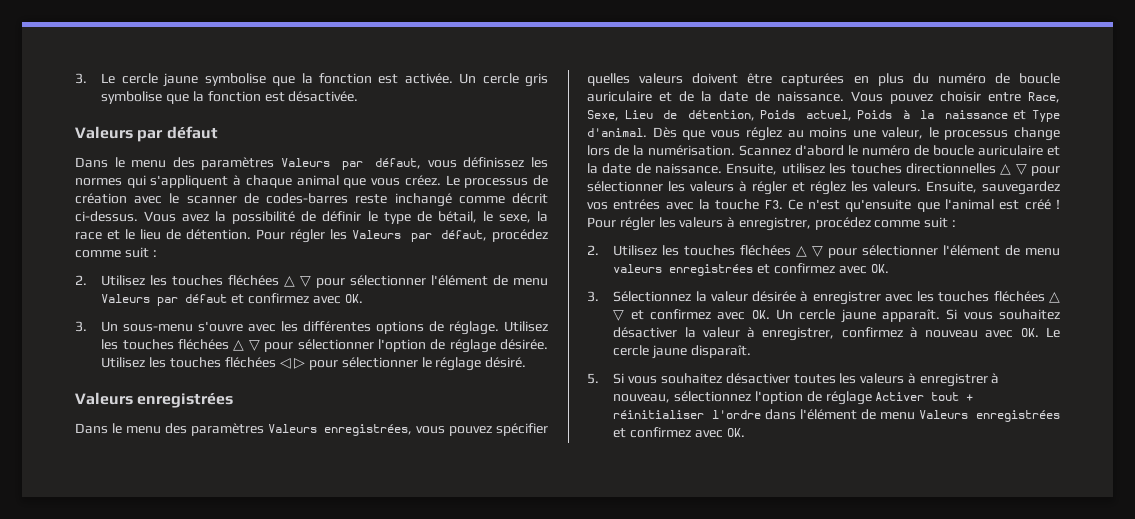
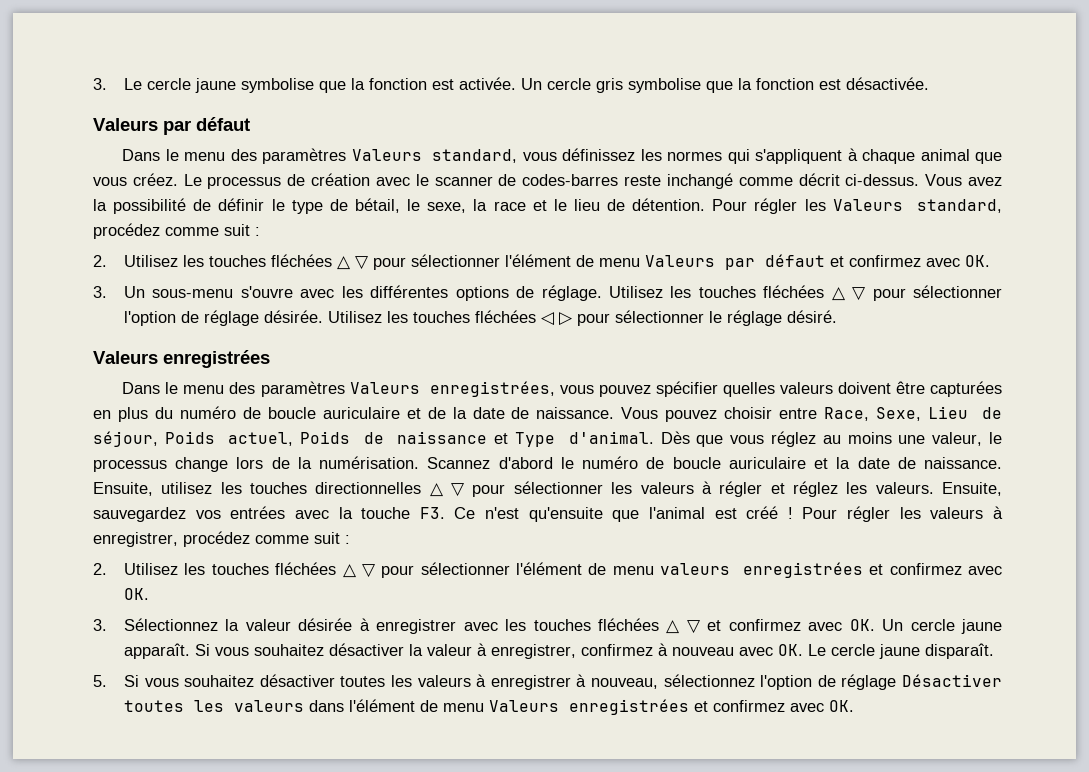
[342,158,422,170] par défaut, -> [432,149,518,163] standard,
[410,230,487,242] par défaut, -> [916,199,1002,213] standard,
[687,110,755,121] détention, -> [93,431,158,447] séjour,
[902,110,935,119] à la -> [363,432,384,444] de
[875,392,974,401] [613,410,761,419] Activer tout + réinitialiser l'ordre -> [902,674,1003,687] [124,700,305,712] Désactiver toutes les valeurs

